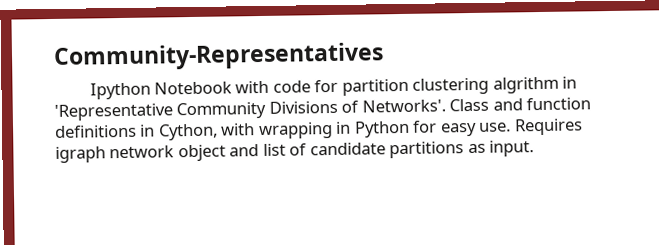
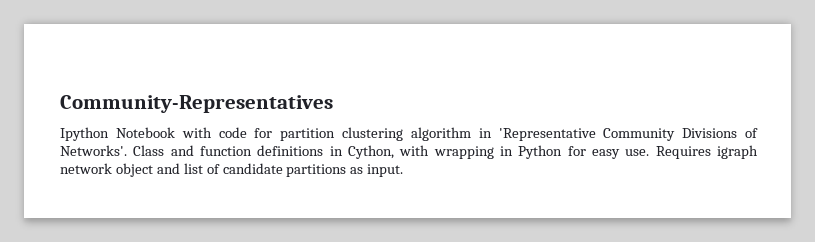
[492,76,559,94] algrithm -> [410,127,471,141] algorithm

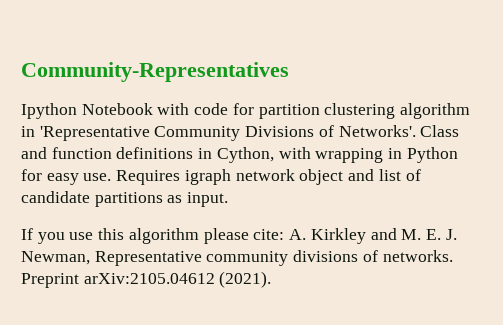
(404, 170) none -> [21,228,457,244] [21,250,453,266] [21,271,272,288] // If you use this algorithm please cite: A. Kirkley and M. E. J. Newman, Representative community divisions of networks. Preprint arXiv:2105.04612 (2021).

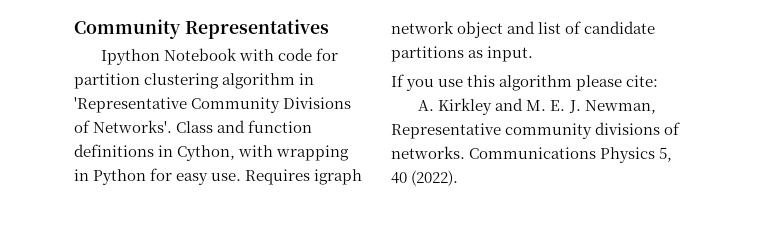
[21,62,289,82] Community-Representatives -> [74,19,329,39] Community Representatives
(285, 234) none -> (659, 81) //
[21,271,272,288] Preprint arXiv:2105.04612 (2021). -> [469,147,673,163] [391,170,459,186] Communications Physics 5, 40 (2022).

